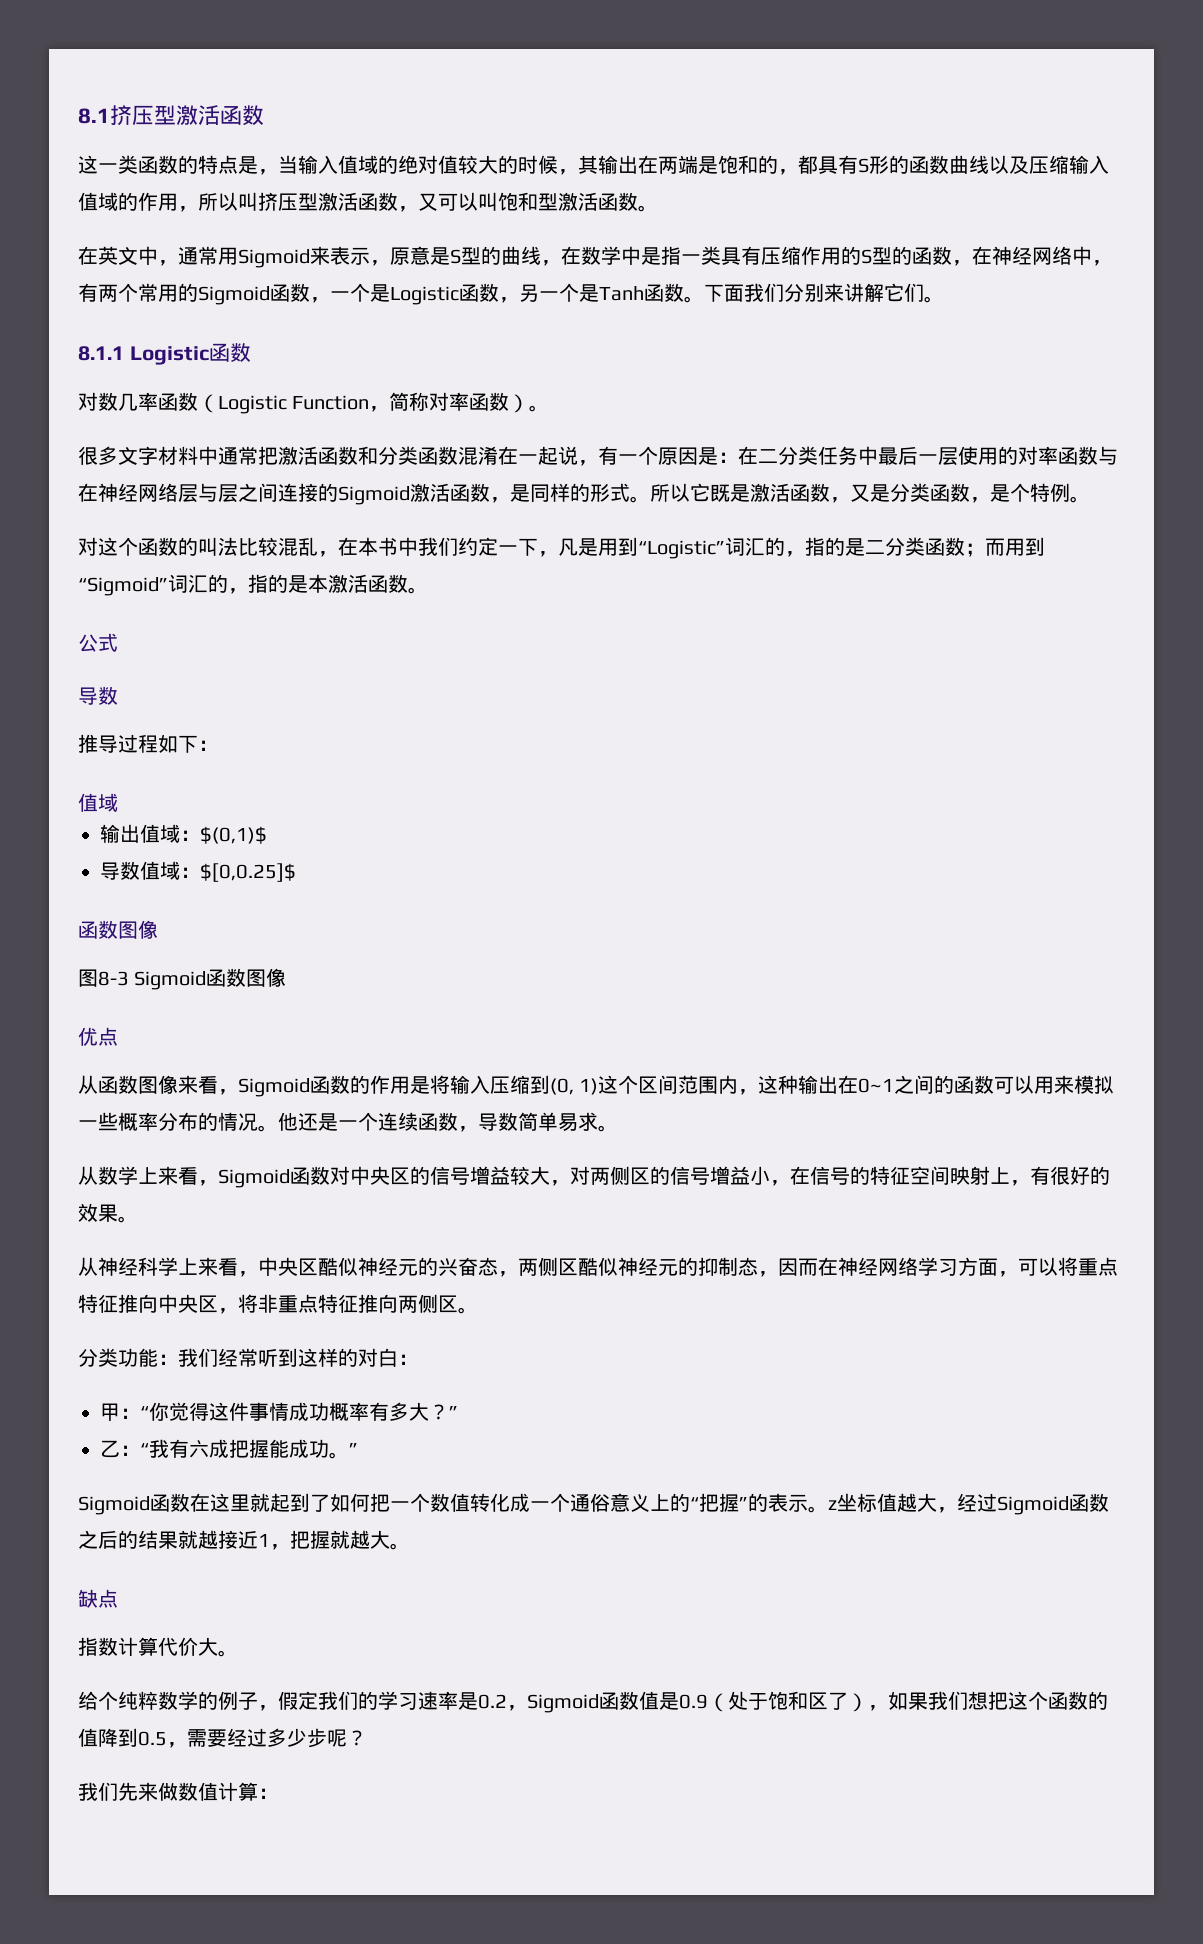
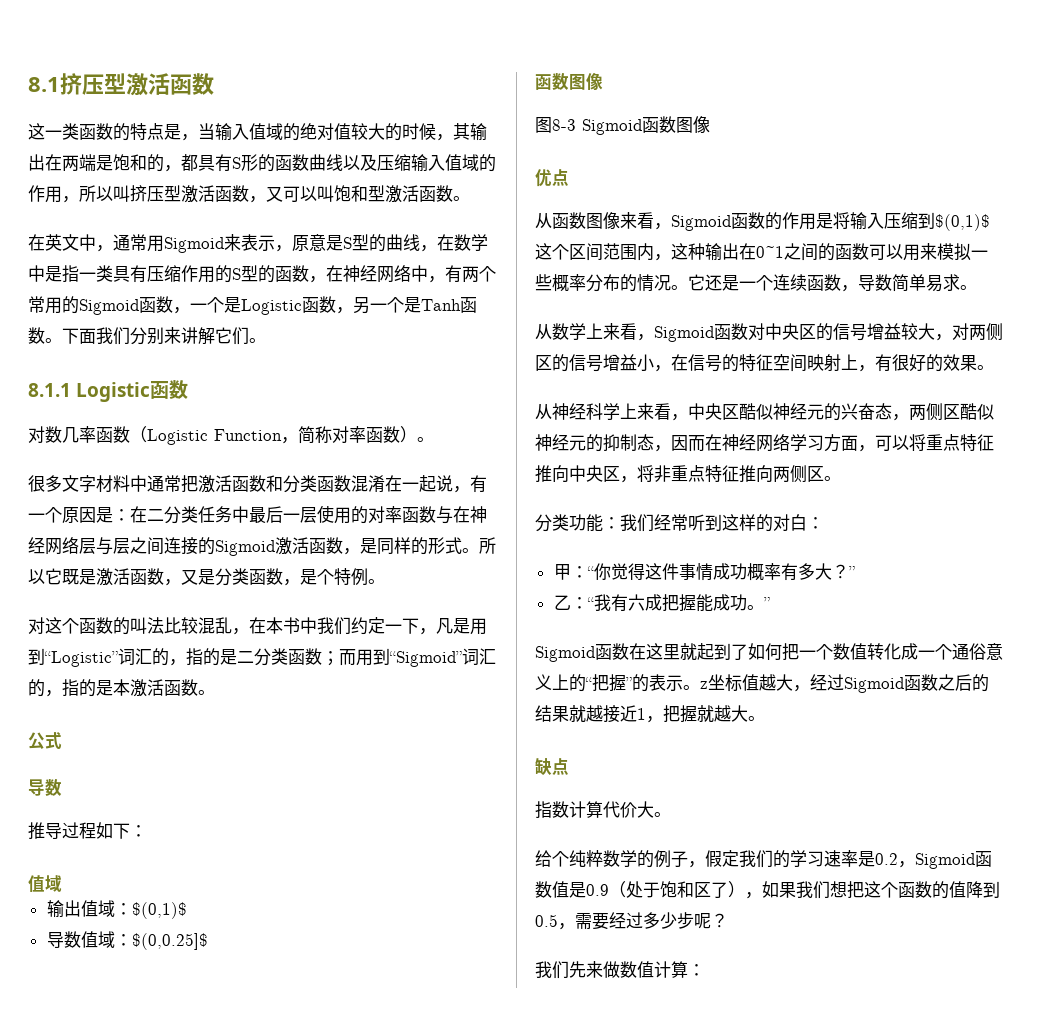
[200,863,296,882] $[0,0.25]$ -> [131,933,208,950] $(0,0.25]$
[550,1078,599,1095] (0, 1) -> [935,214,990,231] $(0,1)$
[278,1112,298,1131] 他 -> [688,274,705,291] 它

